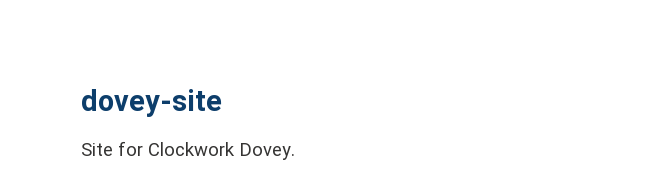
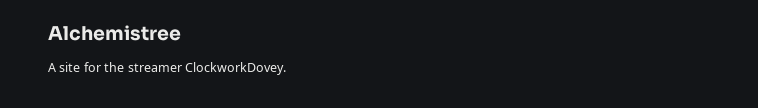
[81,89,222,117] [81,141,295,160] dovey-site // Site for Clockwork Dovey. -> [48,25,181,41] [48,62,286,75] Alchemistree // A site for the streamer ClockworkDovey.

